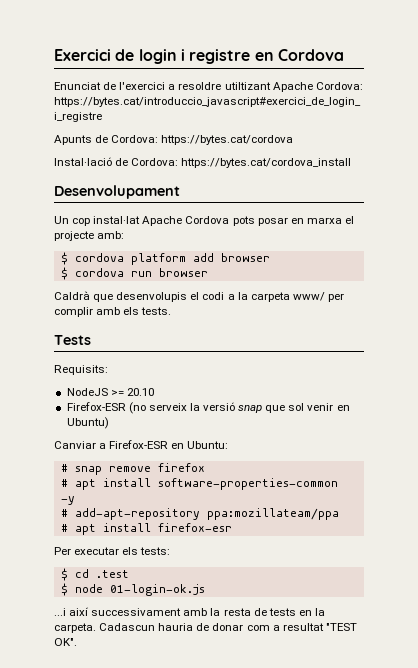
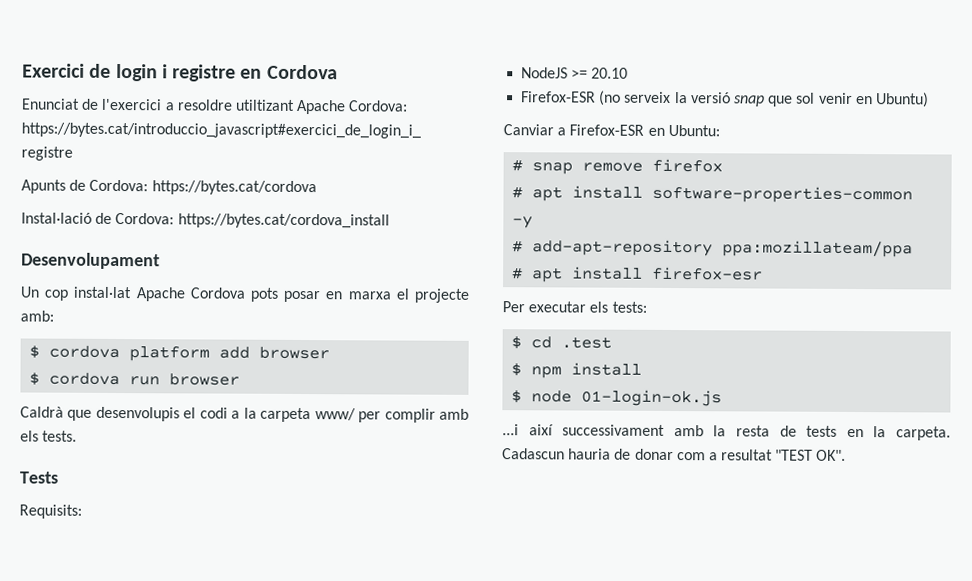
(129, 574) none -> [511,362,643,379] // $ npm install

